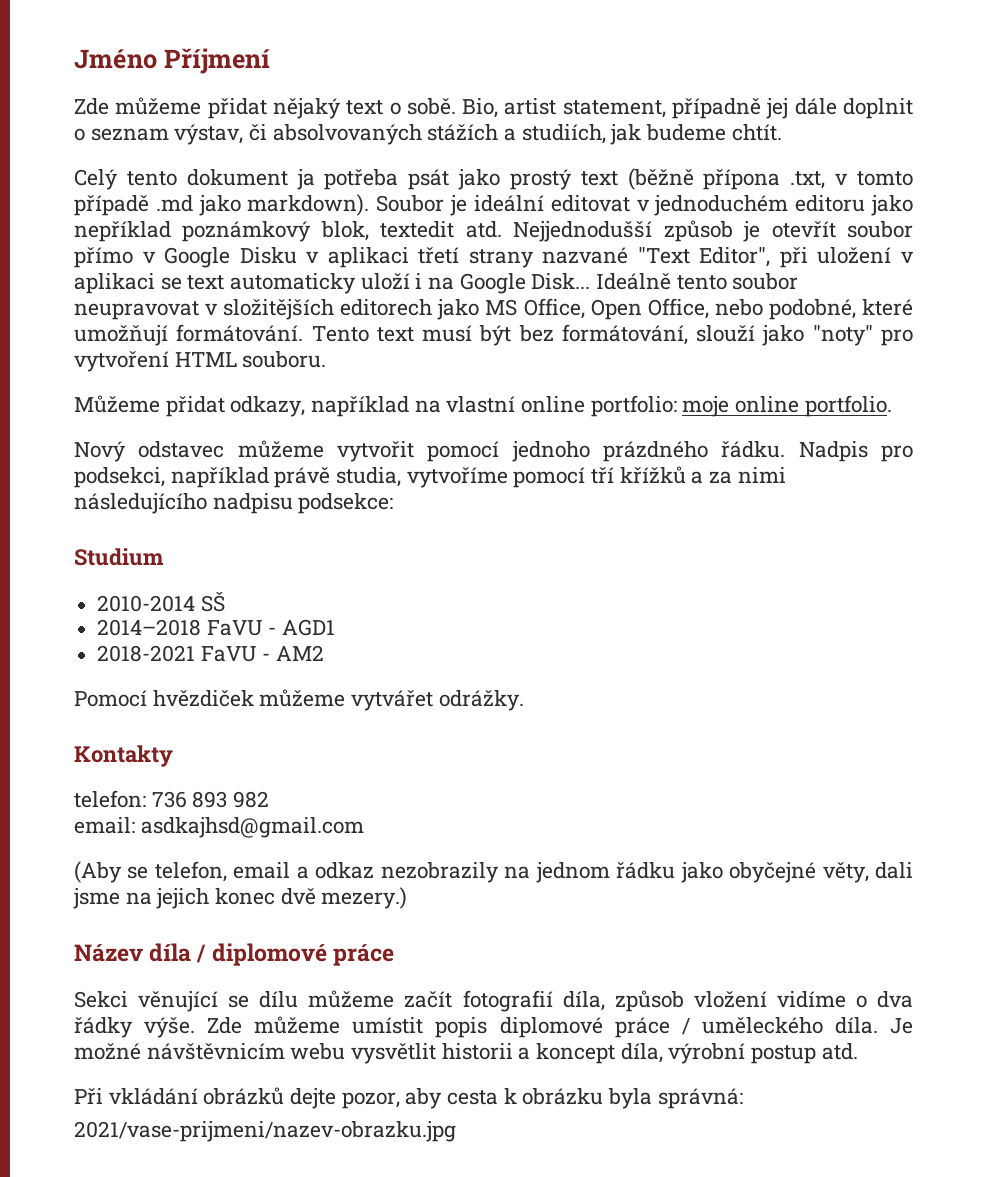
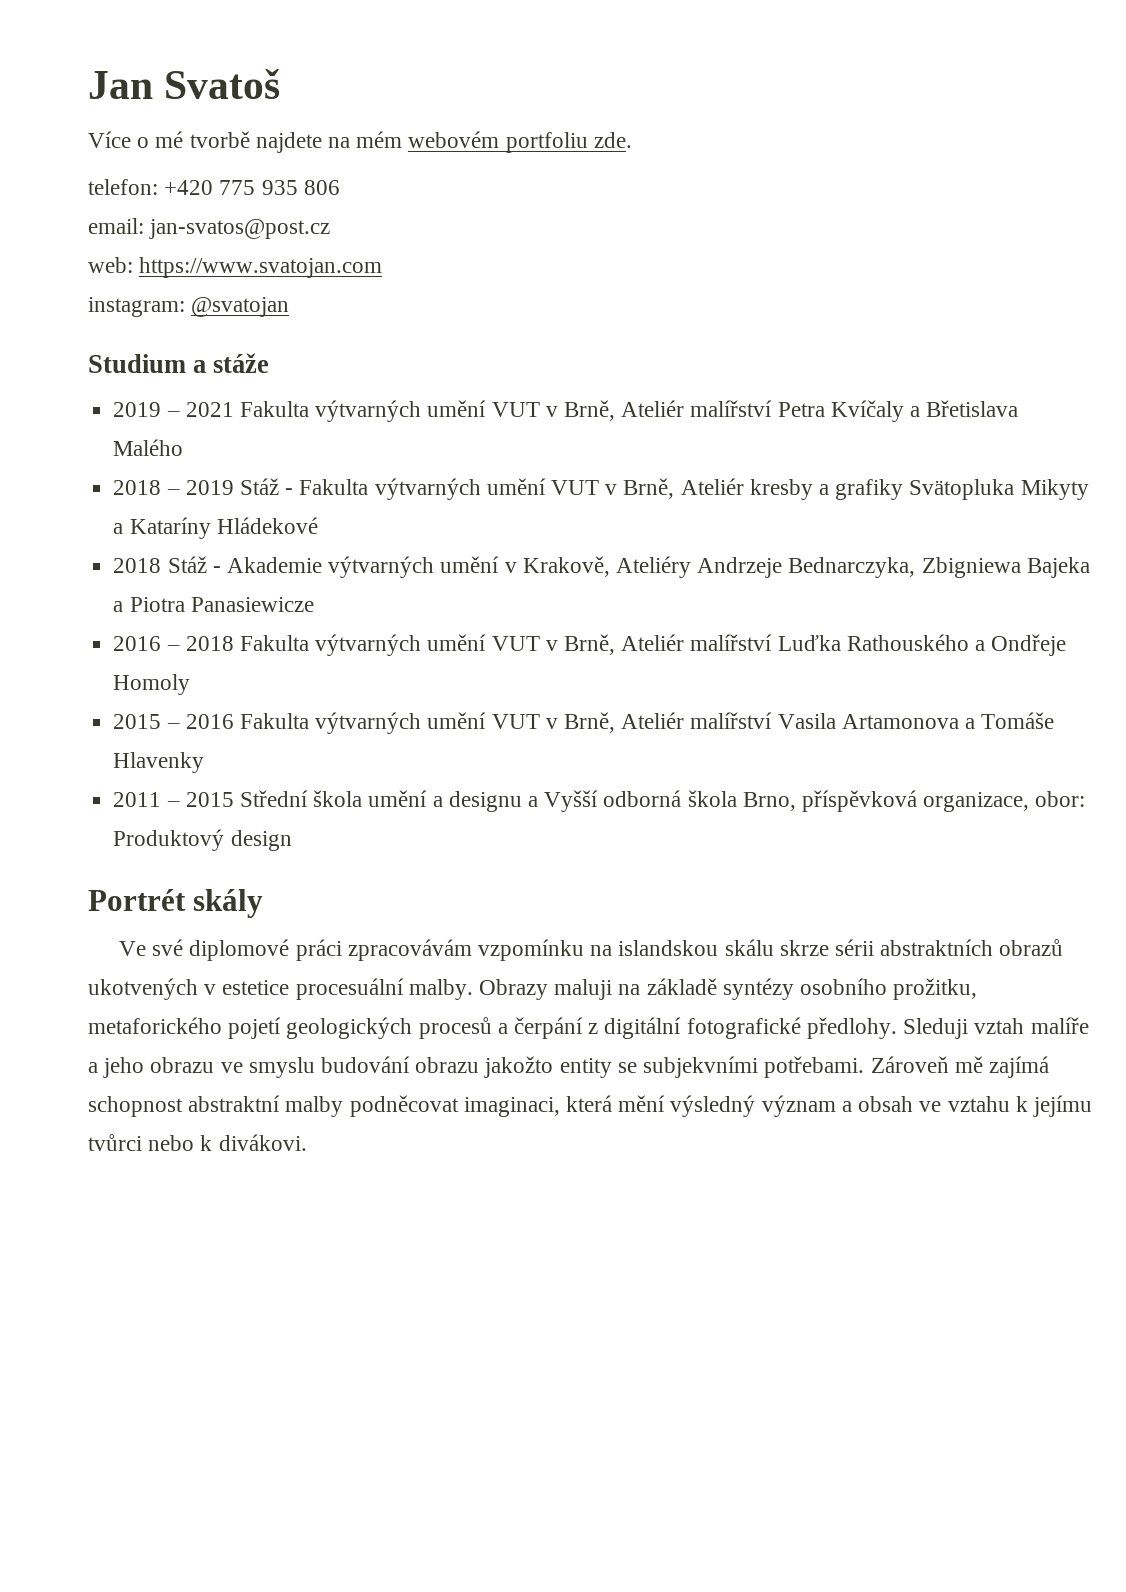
[74,48,270,74] [74,97,913,119] [74,124,782,145] [74,168,913,190] [74,194,914,216] [74,220,914,242] [74,247,915,268] [74,273,799,294] [74,298,913,320] [74,324,913,346] [74,351,327,372] [74,395,892,417] [74,440,914,462] [74,466,786,488] [74,493,394,514] [74,548,164,566] [97,592,226,612] [97,619,336,636] [97,645,325,662] [74,689,524,711] [74,745,173,767] [74,790,270,808] [74,817,364,838] [74,861,913,883] [73,887,408,909] [74,943,394,966] [74,990,914,1012] [74,1016,914,1038] [74,1043,858,1064] [74,1087,743,1109] [74,1121,456,1142] Jméno Příjmení // Zde můžeme přidat nějaký text o sobě. Bio, artist statement, případně jej dále doplnit o seznam výstav, či absolvovaných stážích a studiích, jak budeme chtít. // Celý tento dokument ja potřeba psát jako prostý text (běžně přípona .txt, v tomto případě .md jako markdown). Soubor je ideální editovat v jednoduchém editoru jako nepříklad poznámkový blok, textedit atd. Nejjednodušší způsob je otevřít soubor přímo v Google Disku v aplikaci třetí strany nazvané "Text Editor", při uložení v aplikaci se text automaticky uloží i na Google Disk... Ideálně tento soubor neupravovat v složitějších editorech jako MS Office, Open Office, nebo podobné, které umožňují formátování. Tento text musí být bez formátování, slouží jako "noty" pro vytvoření HTML souboru. // Můžeme přidat odkazy, například na vlastní online portfolio: moje online portfolio. // Nový odstavec můžeme vytvořit pomocí jednoho prázdného řádku. Nadpis pro podsekci, například právě studia, vytvoříme pomocí tří křížků a za nimi následujícího nadpisu podsekce: // Studium // 2010-2014 SŠ // 2014–2018 FaVU - AGD1 // 2018-2021 FaVU - AM2 // Pomocí hvězdiček můžeme vytvářet odrážky. // Kontakty // telefon: 736 893 982 // email: asdkajhsd@gmail.com // (Aby se telefon, email a odkaz nezobrazily na jednom řádku jako obyčejné věty, dali jsme na jejich konec dvě mezery.) // Název díla / diplomové práce // Sekci věnující se dílu můžeme začít fotografií díla, způsob vložení vidíme o dva řádky výše. Zde můžeme umístit popis diplomové práce / uměleckého díla. Je možné návštěvnicím webu vysvětlit historii a koncept díla, výrobní postup atd. // Při vkládání obrázků dejte pozor, aby cesta k obrázku byla správná: // 2021/vase-prijmeni/nazev-obrazku.jpg -> [88,69,281,99] [88,131,632,153] [88,179,340,195] [88,218,331,239] [88,257,383,278] [88,297,290,317] [88,353,270,373] [113,400,1019,422] [113,439,184,456] [113,478,1089,500] [113,517,318,539] [113,556,1090,578] [113,597,314,612] [113,634,1067,656] [113,674,191,695] [113,712,1055,734] [113,752,205,773] [113,790,1086,812] [113,829,292,851] [88,889,264,918] [118,939,1064,961] [88,978,978,1000] [88,1017,1089,1039] [88,1056,1049,1078] [88,1095,1092,1117] [88,1134,307,1151] Jan Svatoš // Více o mé tvorbě najdete na mém webovém portfoliu zde. // telefon: +420 775 935 806 // email: jan-svatos@post.cz // web: https://www.svatojan.com // instagram: @svatojan // Studium a stáže // 2019 – 2021 Fakulta výtvarných umění VUT v Brně, Ateliér malířství Petra Kvíčaly a Břetislava Malého // 2018 – 2019 Stáž - Fakulta výtvarných umění VUT v Brně, Ateliér kresby a grafiky Svätopluka Mikyty a Kataríny Hládekové // 2018 Stáž - Akademie výtvarných umění v Krakově, Ateliéry Andrzeje Bednarczyka, Zbigniewa Bajeka a Piotra Panasiewicze // 2016 – 2018 Fakulta výtvarných umění VUT v Brně, Ateliér malířství Luďka Rathouského a Ondřeje Homoly // 2015 – 2016 Fakulta výtvarných umění VUT v Brně, Ateliér malířství Vasila Artamonova a Tomáše Hlavenky // 2011 – 2015 Střední škola umění a designu a Vyšší odborná škola Brno, příspěvková organizace, obor: Produktový design // Portrét skály // Ve své diplomové práci zpracovávám vzpomínku na islandskou skálu skrze sérii abstraktních obrazů ukotvených v estetice procesuální malby. Obrazy maluji na základě syntézy osobního prožitku, metaforického pojetí geologických procesů a čerpání z digitální fotografické předlohy. Sleduji vztah malíře a jeho obrazu ve smyslu budování obrazu jakožto entity se subjekvními potřebami. Zároveň mě zajímá schopnost abstraktní malby podněcovat imaginaci, která mění výsledný význam a obsah ve vztahu k jejímu tvůrci nebo k divákovi.

